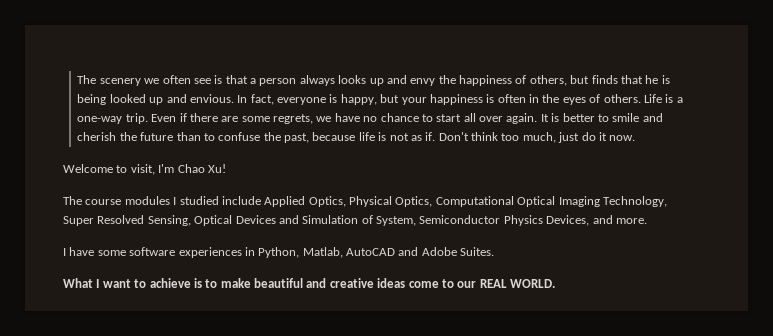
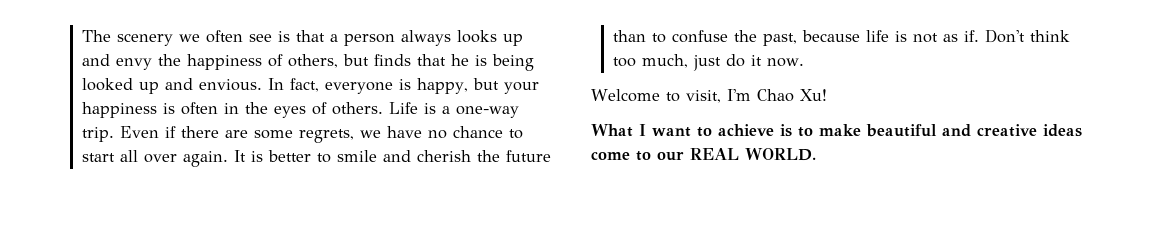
[63,196,667,207] [63,215,647,226] [63,247,495,258] // The course modules I studied include Applied Optics, Physical Optics, Computational Optical Imaging Technology, Super Resolved Sensing, Optical Devices and Simulation of System, Semiconductor Physics Devices, and more. // I have some software experiences in Python, Matlab, AutoCAD and Adobe Suites. -> (827, 95) none

